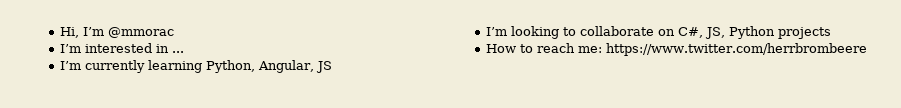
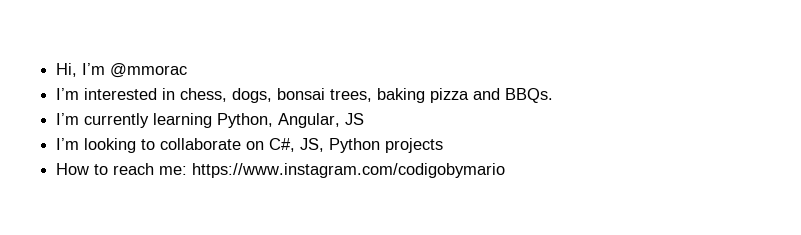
[172,51,185,53] ... -> [180,88,554,103] chess, dogs, bonsai trees, baking pizza and BBQs.
[606,43,868,56] https://www.twitter.com/herrbrombeere -> [192,163,506,178] https://www.instagram.com/codigobymario

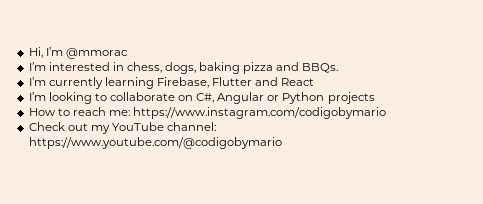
[277,88,373,102] bonsai trees, -> (197, 68) none
[217,113,365,128] Python, Angular, JS -> [156,77,315,88] Firebase, Flutter and React
[300,138,325,152] JS, -> [217,92,280,104] Angular or
(506, 170) none -> [28,122,217,134] [28,137,282,149] // Check out my YouTube channel: https://www.youtube.com/@codigobymario

